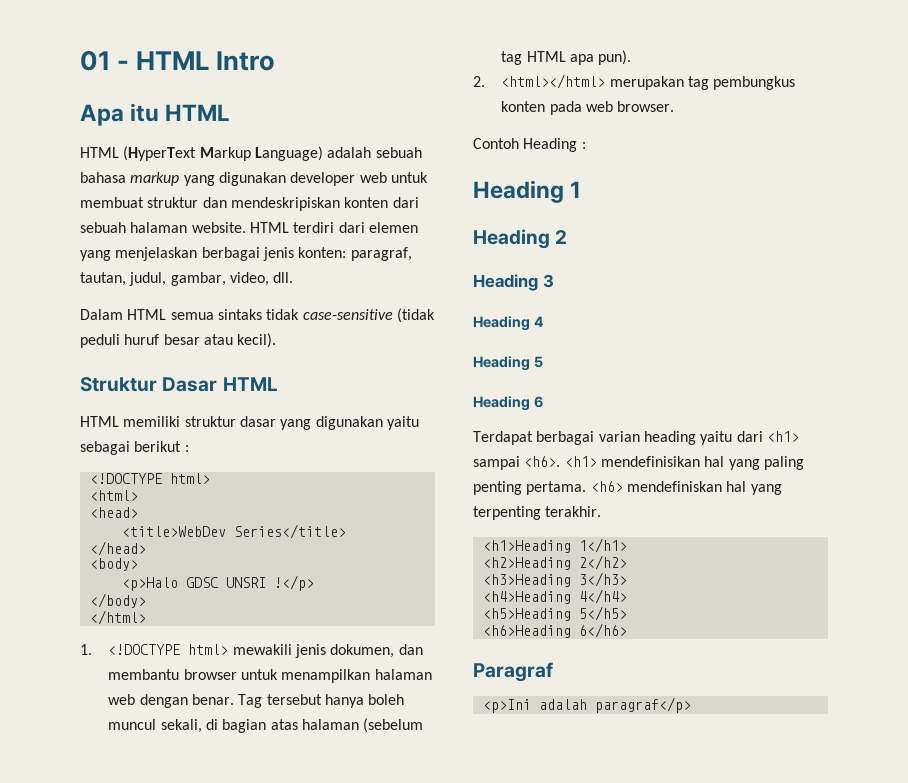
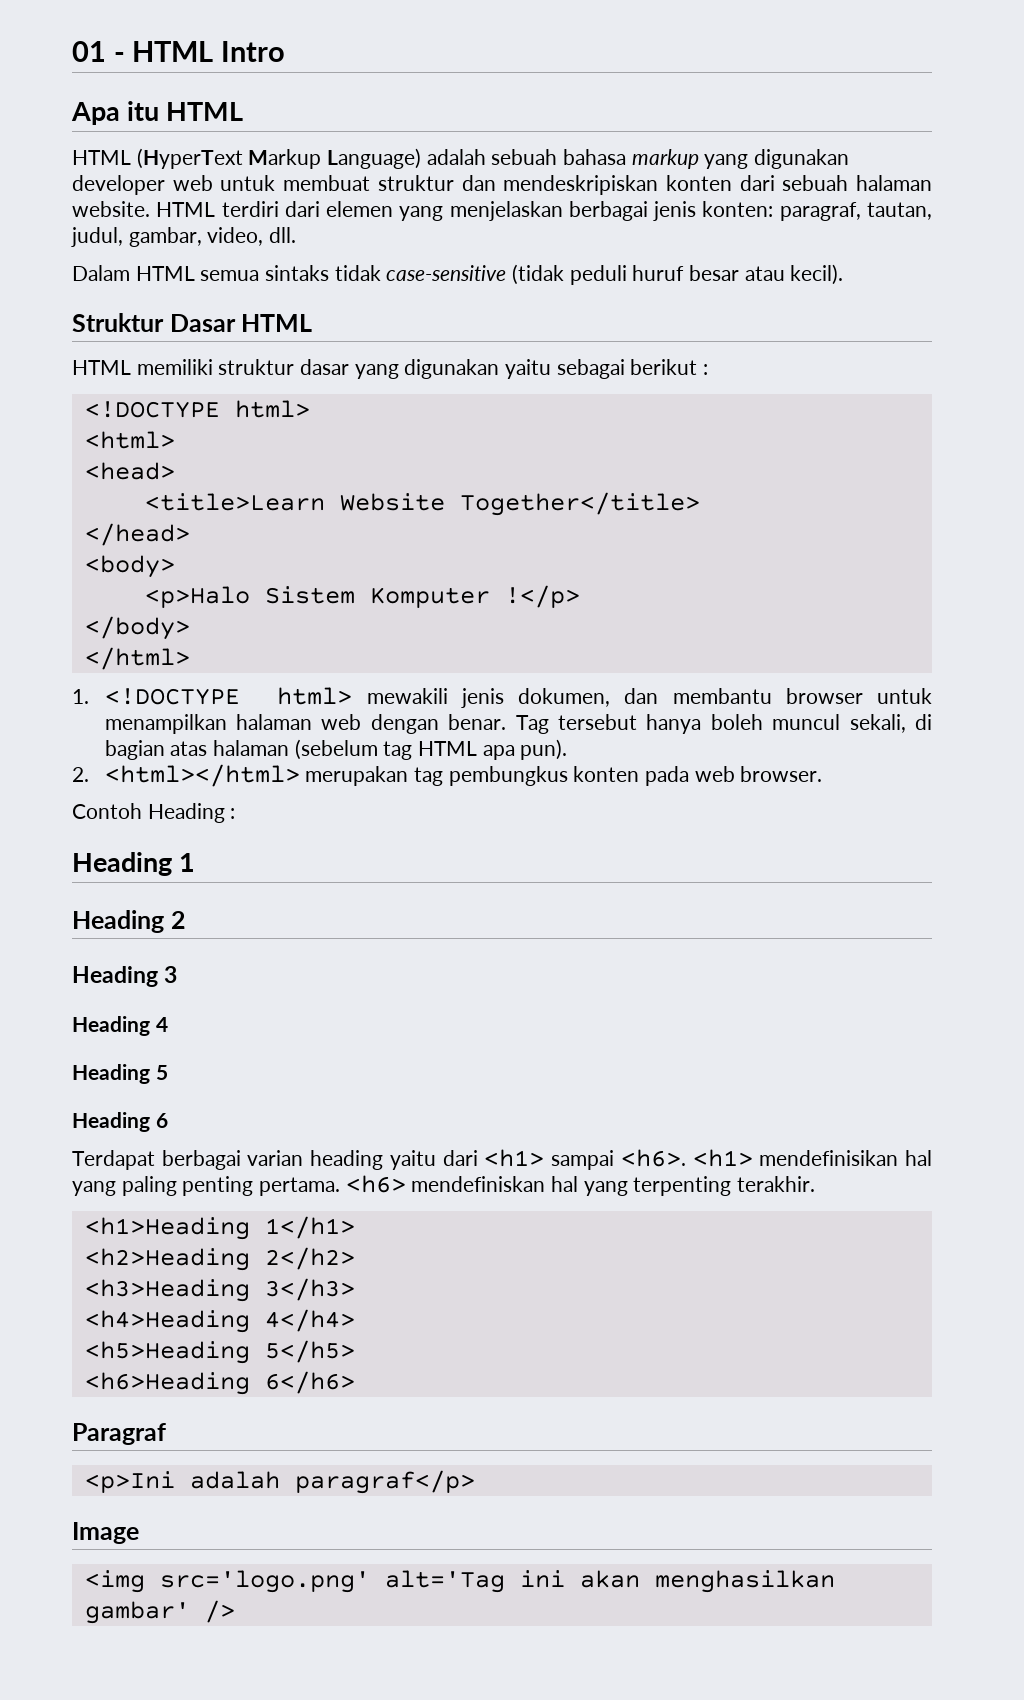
[121,524,346,539] <title>WebDev Series</title> -> [144,492,700,516] <title>Learn Website Together</title>
[185,577,266,588] GDSC UNSRI -> [264,586,490,608] Sistem Komputer
(691, 705) none -> [72,1522,139,1544] [84,1570,835,1593] [84,1600,235,1624] // Image // <img src='logo.png' alt='Tag ini akan menghasilkan gambar' />

